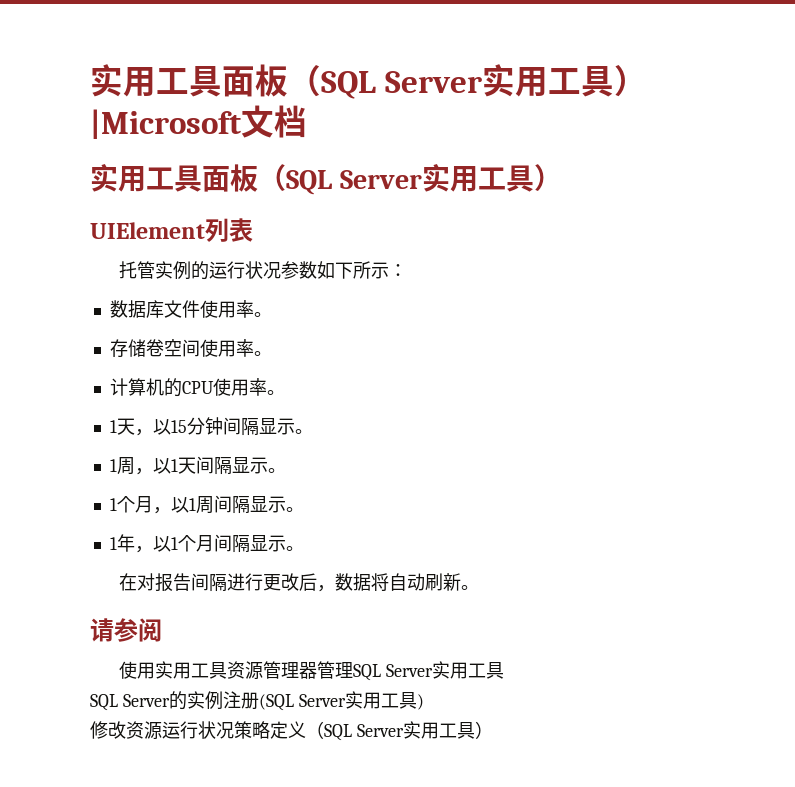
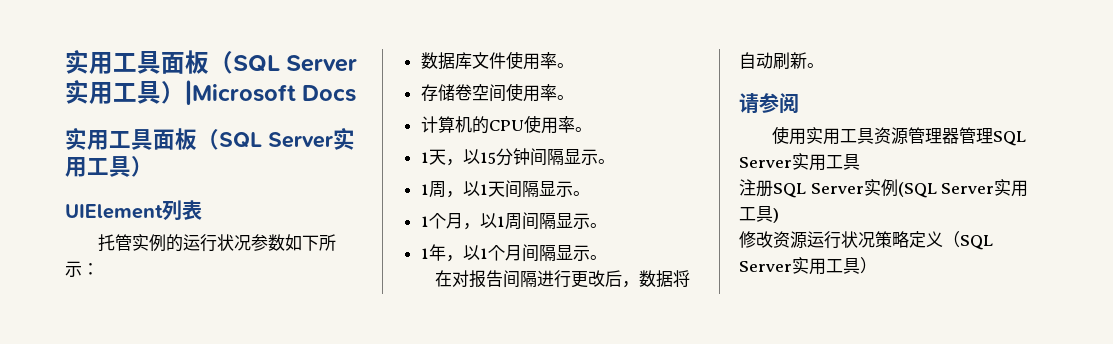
[241,105,307,138] 文档 -> [302,85,357,102] Docs
[90,691,259,711] SQL Server的实例注册 -> [739,179,898,198] 注册SQL Server实例

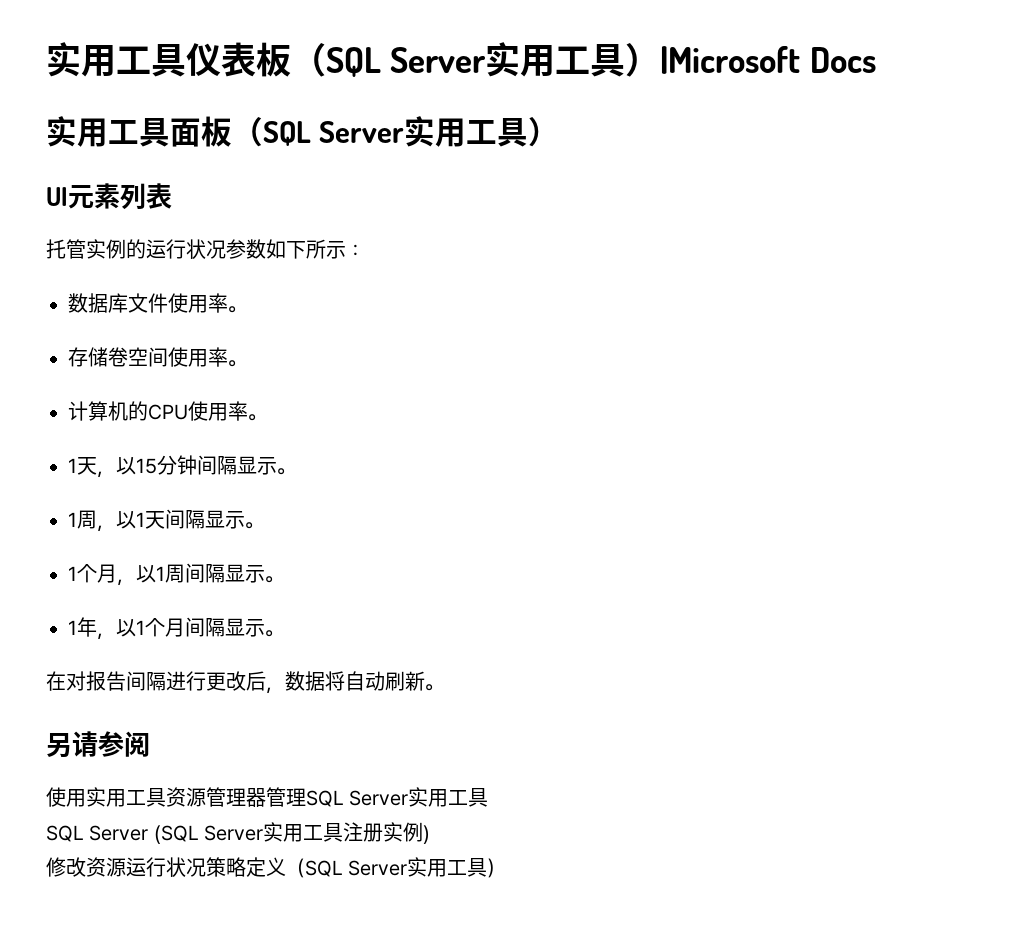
[65,50,185,74] 实用工具面 -> [46,42,256,77] 实用工具仪表
[65,204,163,219] UIElement -> [46,183,120,209] UI元素
(824, 65) none -> [46,733,72,757] 另
[739,179,898,198] 注册SQL Server实例 -> [46,825,149,842] SQL Server
(773, 214) none -> [343,822,424,842] 注册实例

